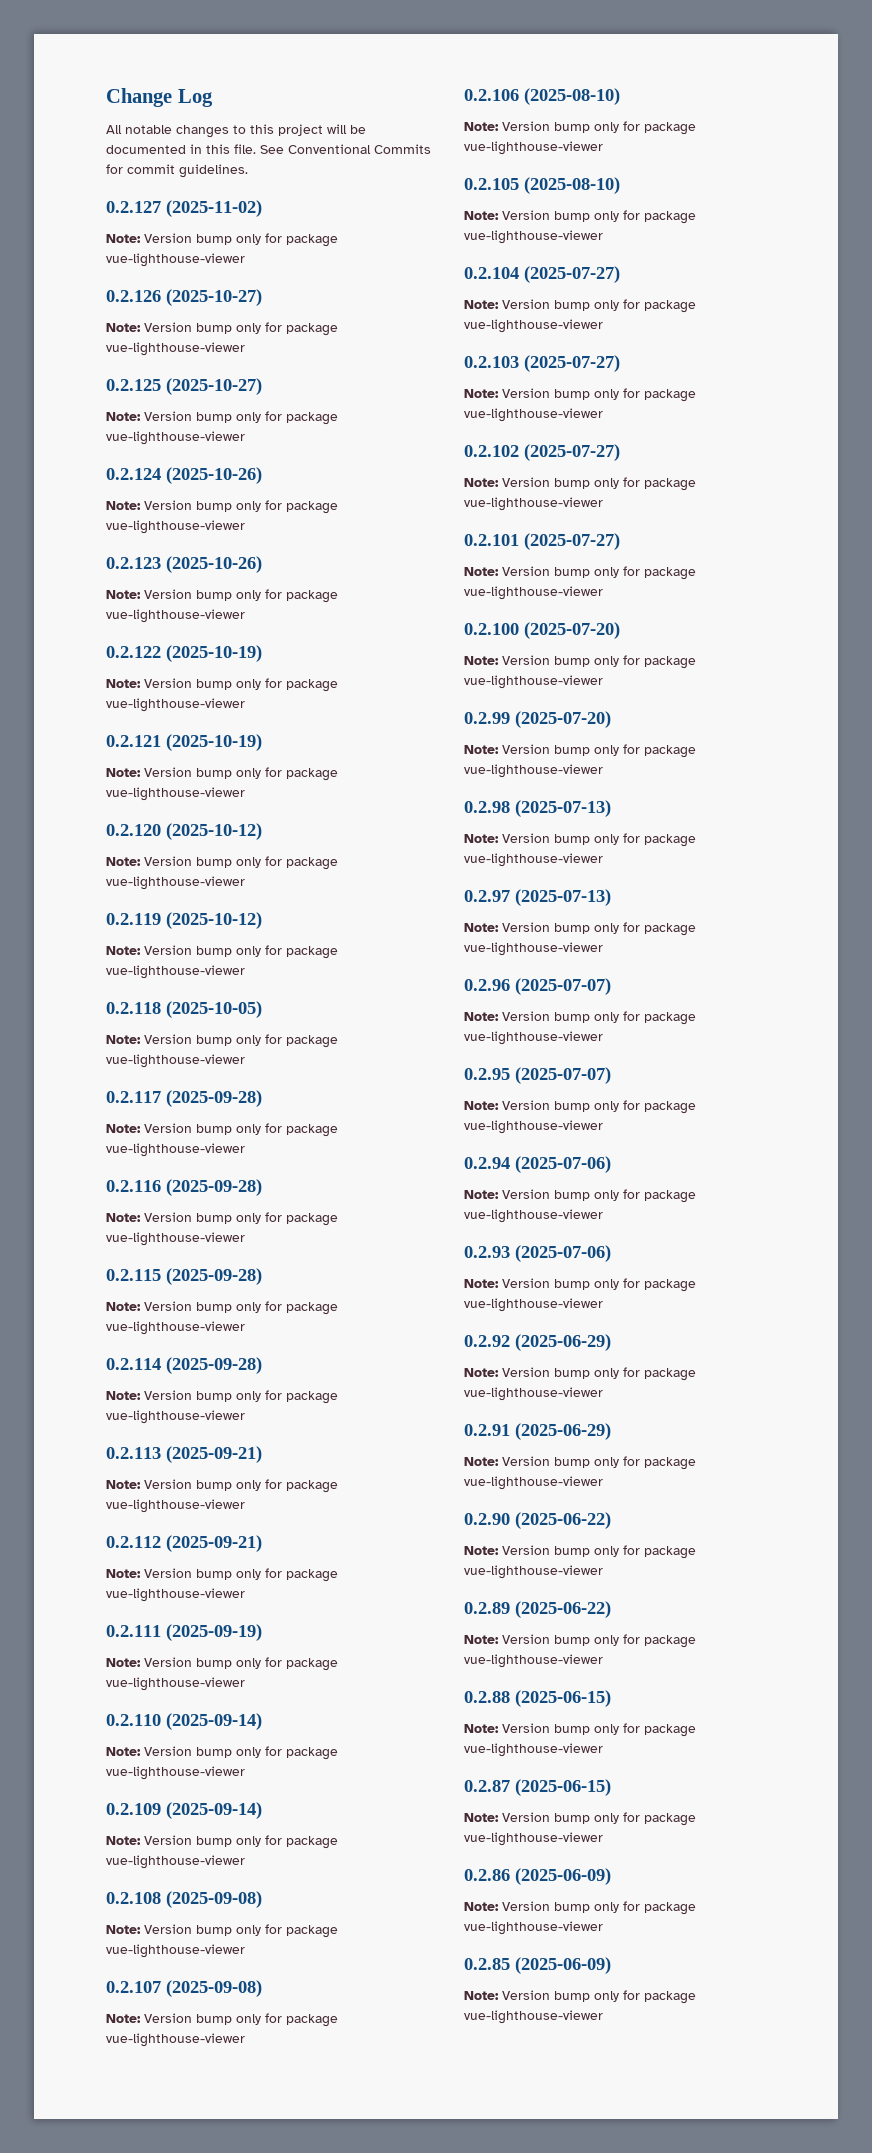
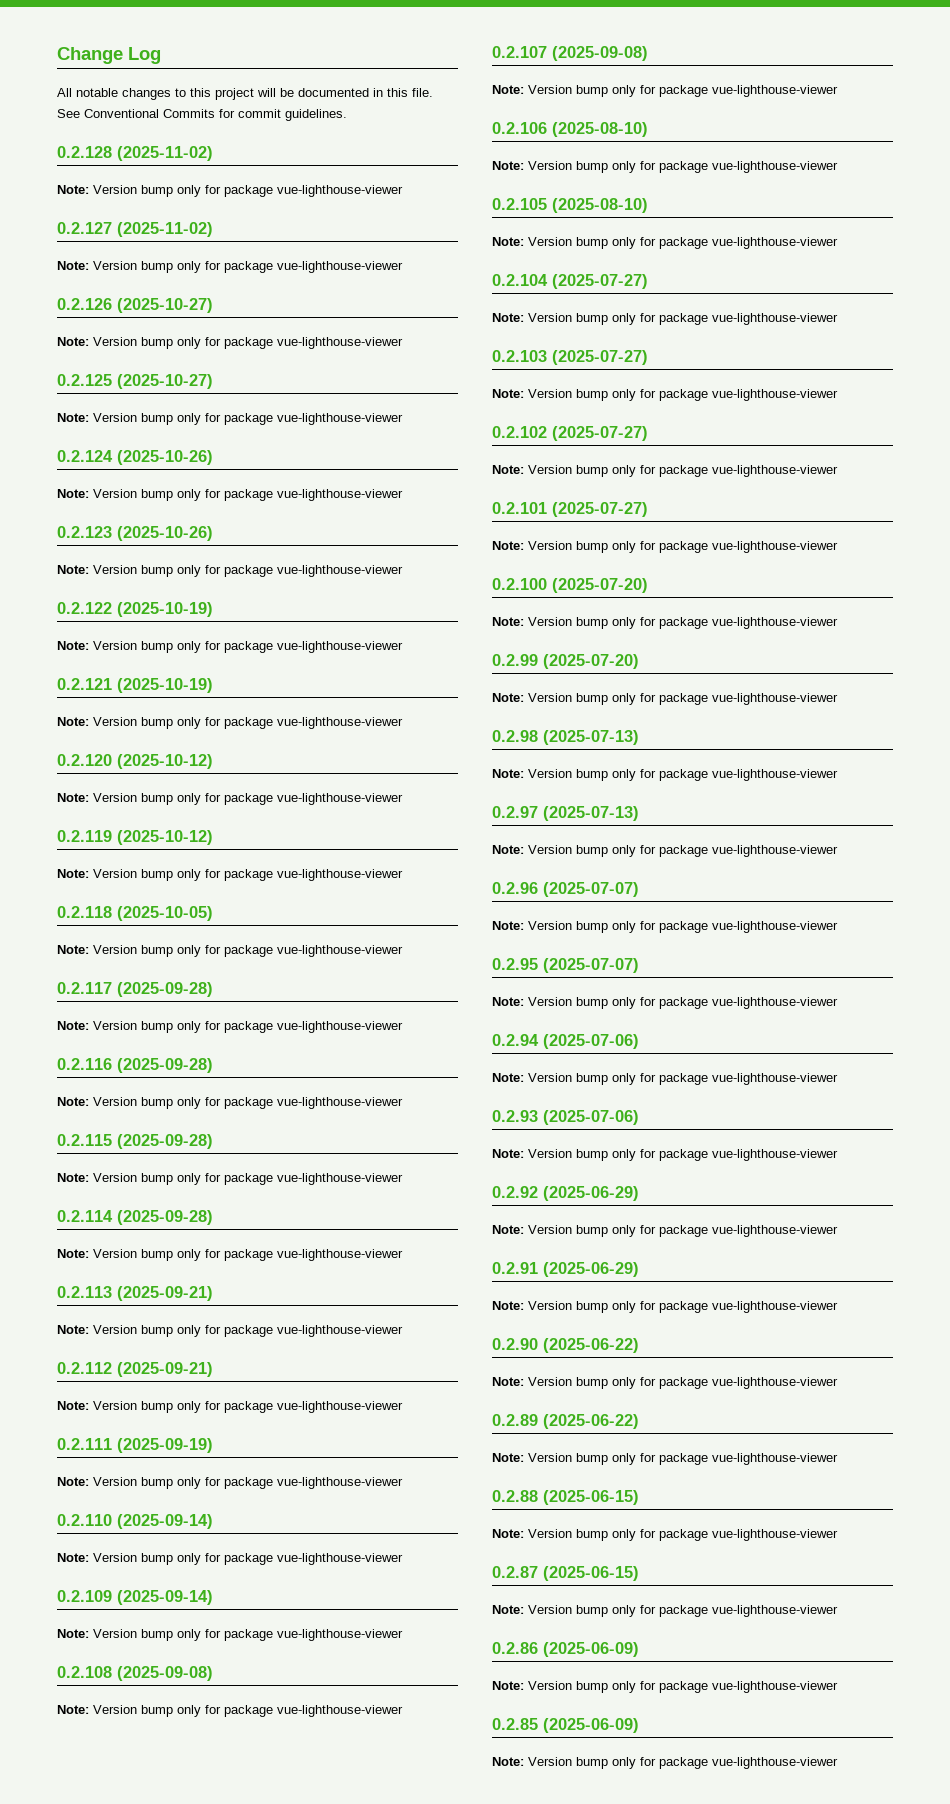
(248, 171) none -> [57,146,213,161] [57,185,403,197] // 0.2.128 (2025-11-02) // Note: Version bump only for package vue-lighthouse-viewer

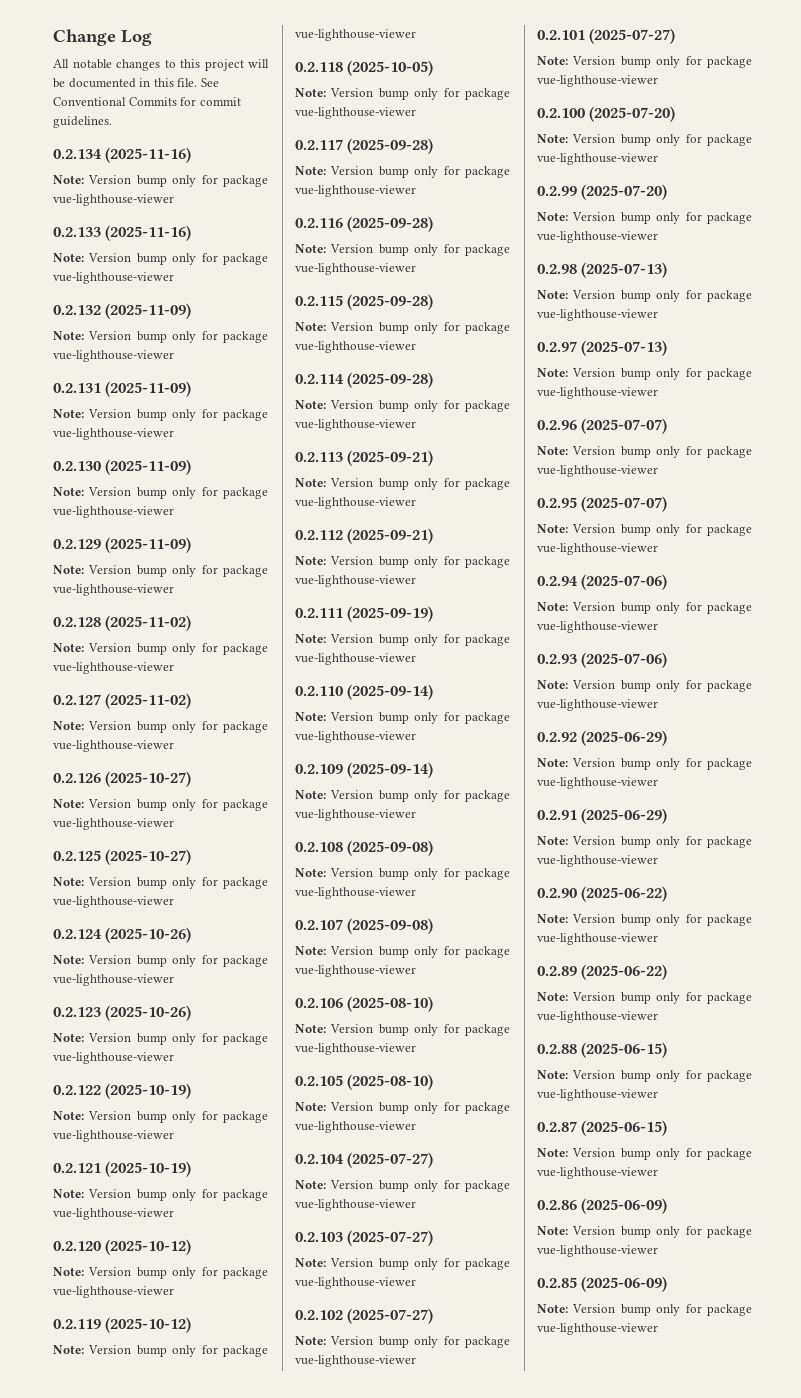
(347, 115) none -> [53,147,192,163] [53,175,268,187] [53,194,174,206] [53,225,192,241] [53,253,268,265] [53,272,174,284] [53,303,192,319] [53,331,268,343] [53,350,174,362] [53,381,192,397] [53,409,268,421] [53,428,174,440] [53,459,192,475] [53,487,268,499] [53,506,174,518] [53,537,192,553] [53,565,268,577] [53,584,174,596] // 0.2.134 (2025-11-16) // Note: Version bump only for package vue-lighthouse-viewer // 0.2.133 (2025-11-16) // Note: Version bump only for package vue-lighthouse-viewer // 0.2.132 (2025-11-09) // Note: Version bump only for package vue-lighthouse-viewer // 0.2.131 (2025-11-09) // Note: Version bump only for package vue-lighthouse-viewer // 0.2.130 (2025-11-09) // Note: Version bump only for package vue-lighthouse-viewer // 0.2.129 (2025-11-09) // Note: Version bump only for package vue-lighthouse-viewer

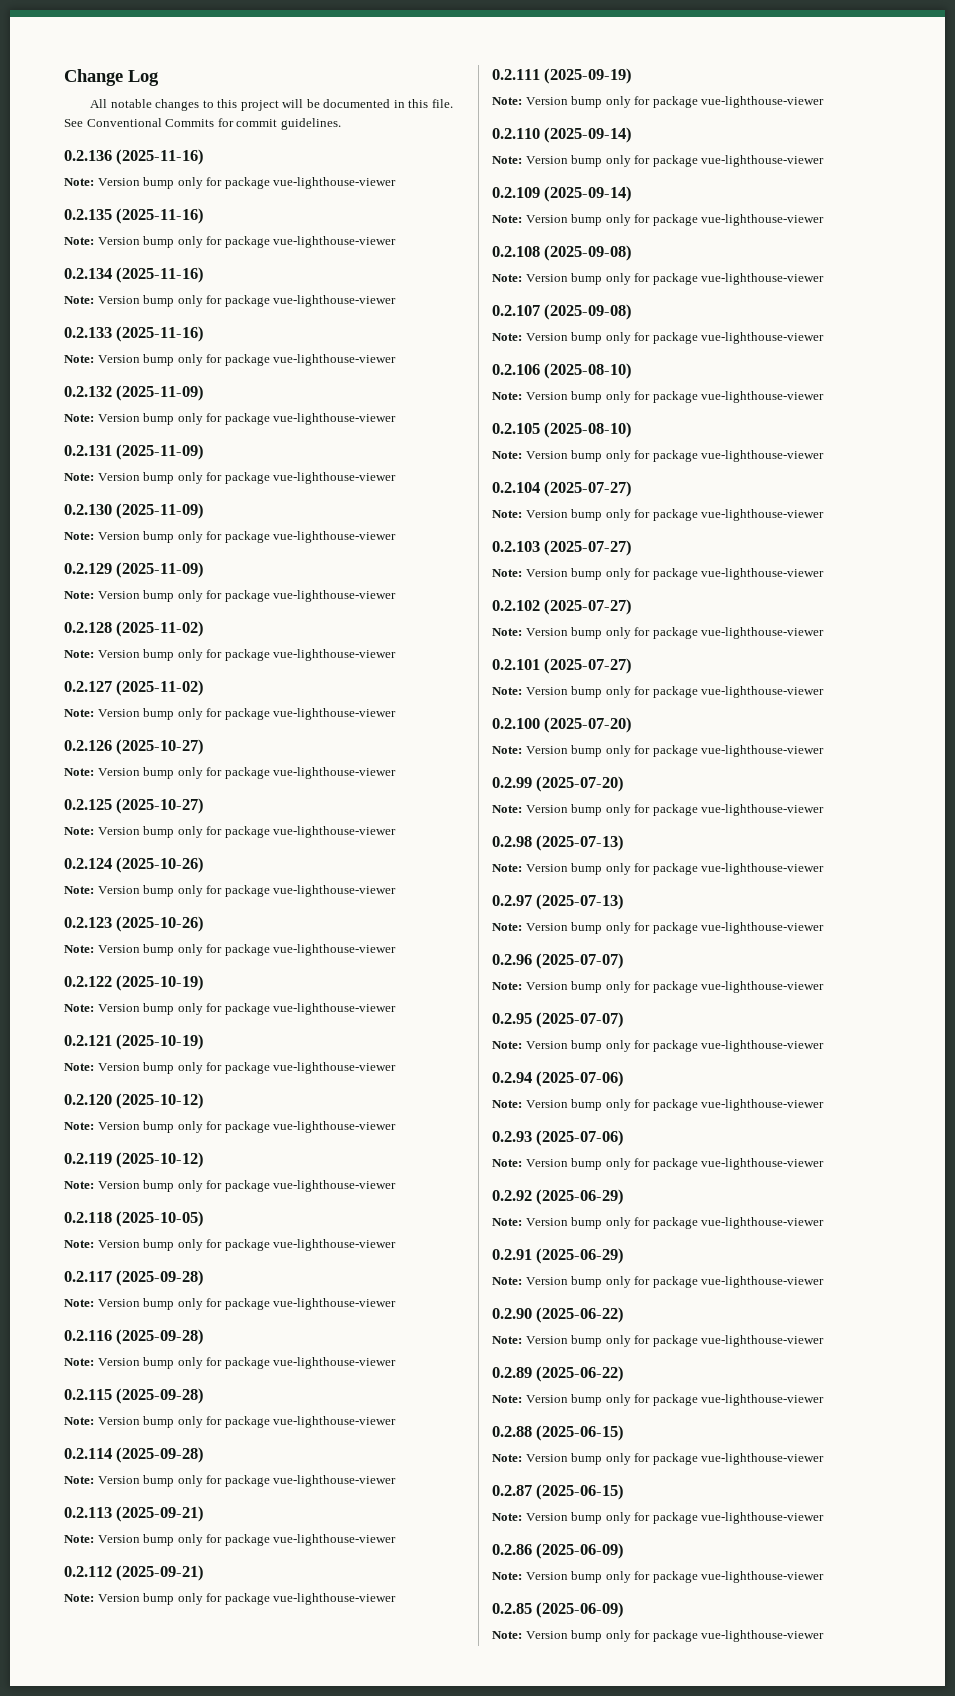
(112, 122) none -> [64,149,205,165] [64,177,397,189] [64,208,205,224] [64,236,397,248] // 0.2.136 (2025-11-16) // Note: Version bump only for package vue-lighthouse-viewer // 0.2.135 (2025-11-16) // Note: Version bump only for package vue-lighthouse-viewer

